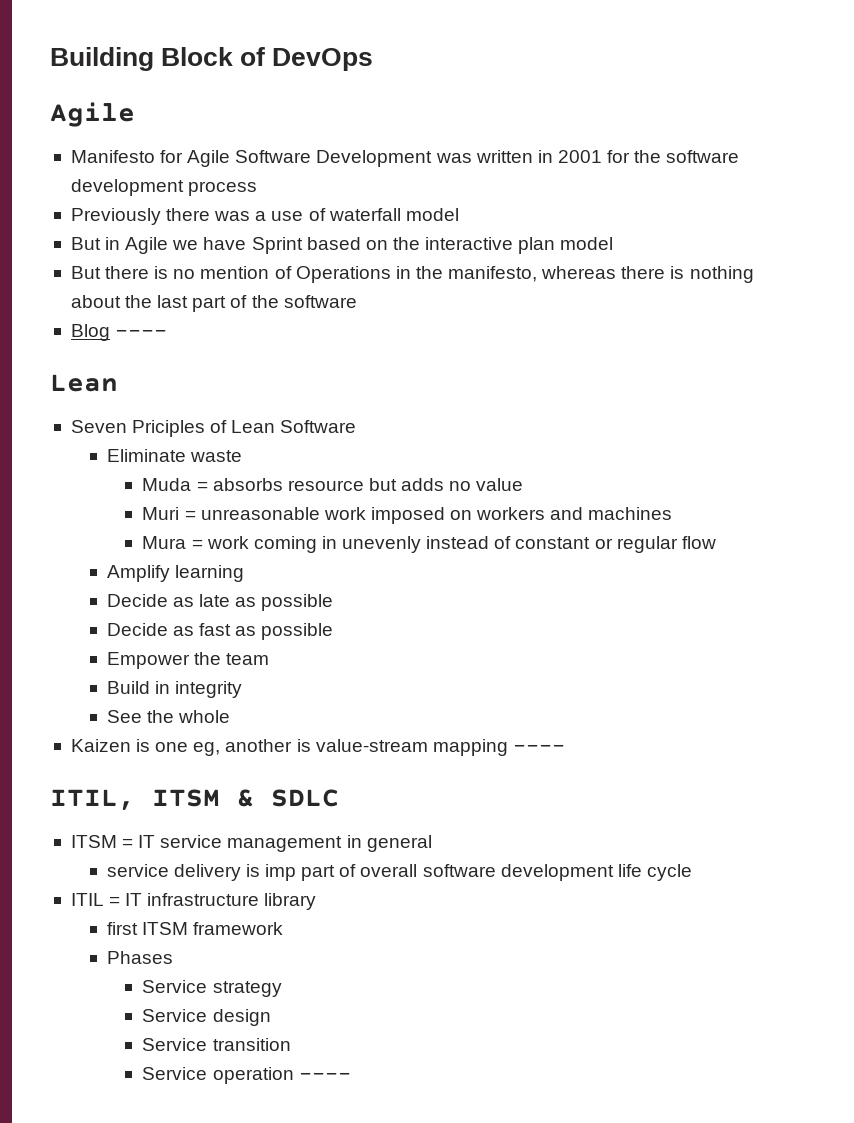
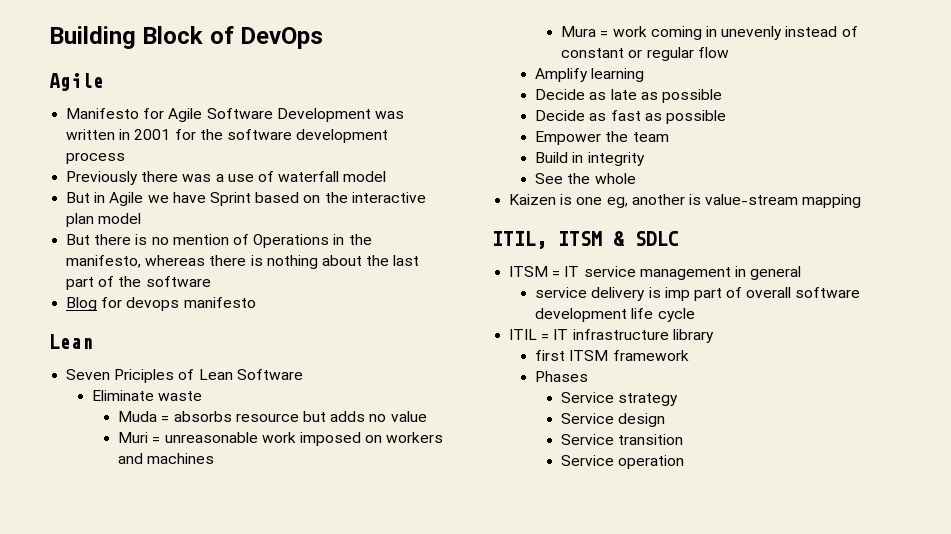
[115,329,168,337] ---- -> [101,297,256,311] for devops manifesto
[512,744,565,752] ---- -> (862, 201) none
[298,1072,351,1080] ---- -> (685, 462) none

